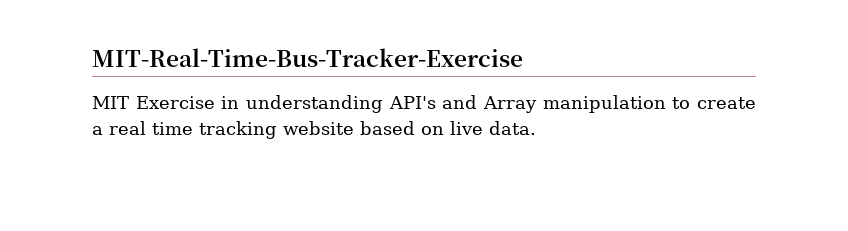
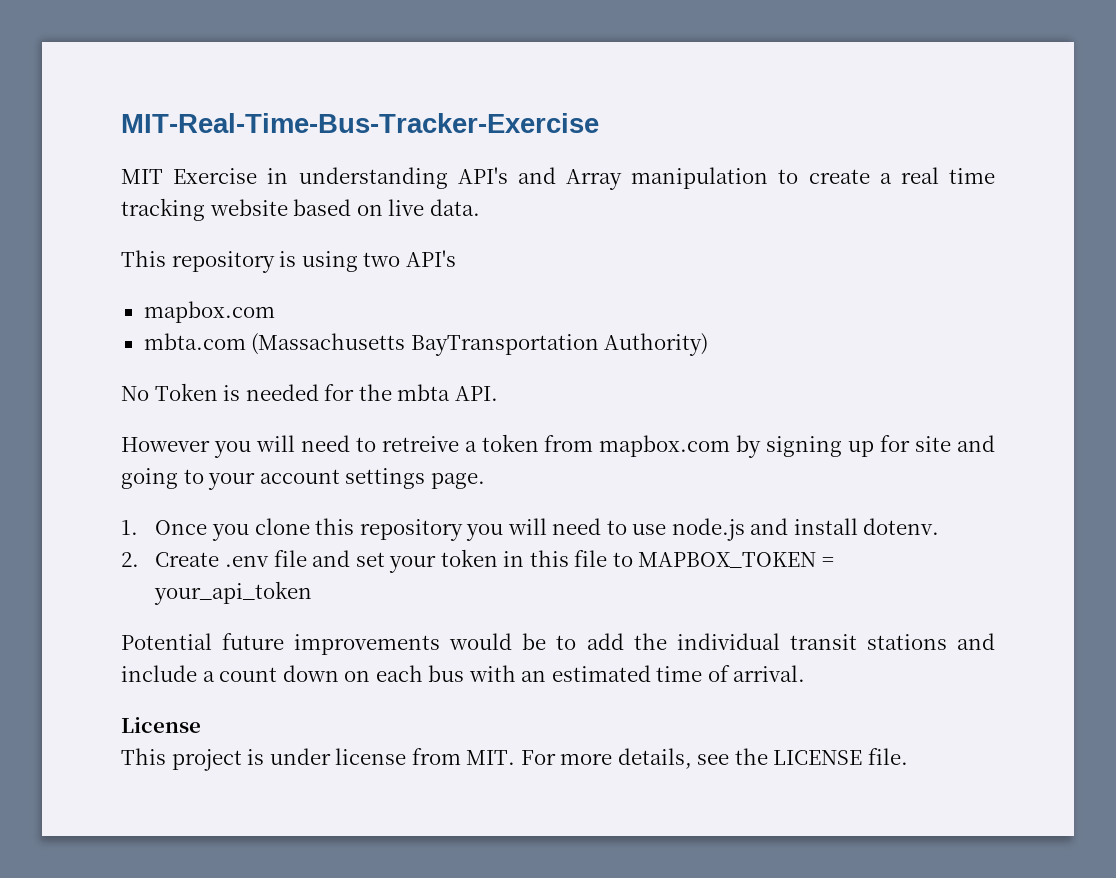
(536, 128) none -> [121,250,456,273] [143,301,275,323] [143,333,709,356] [121,383,498,401] [121,434,995,458] [121,468,485,490] [121,518,940,541] [121,549,834,573] [154,581,313,605] [121,633,995,655] [121,665,806,682] [121,717,201,733] [121,748,908,771] // This repository is using two API's // mapbox.com // mbta.com (Massachusetts BayTransportation Authority) // No Token is needed for the mbta API. // However you will need to retreive a token from mapbox.com by signing up for site and going to your account settings page. // 1. Once you clone this repository you will need to use node.js and install dotenv. // 2. Create .env file and set your token in this file to MAPBOX_TOKEN = your_api_token // Potential future improvements would be to add the individual transit stations and include a count down on each bus with an estimated time of arrival. // License // This project is under license from MIT. For more details, see the LICENSE file.

